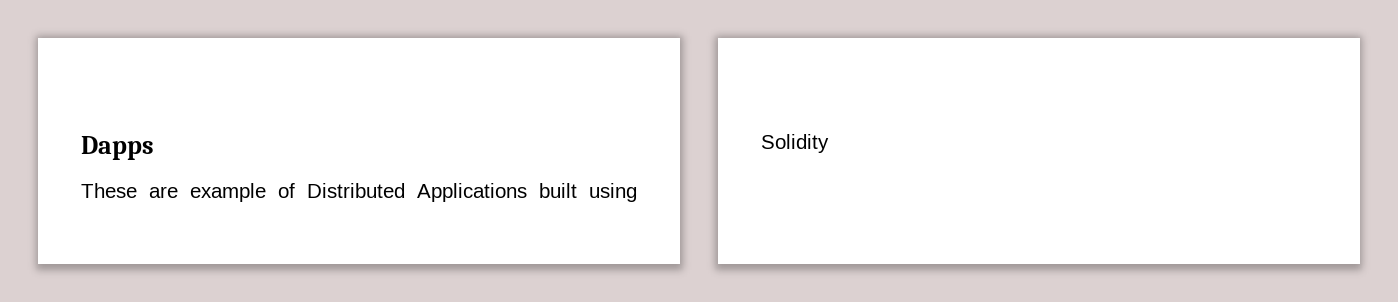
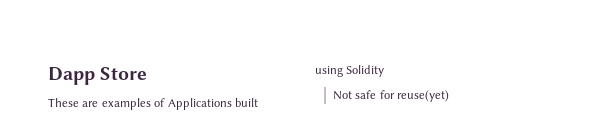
[81,136,154,160] Dapps -> [48,67,148,85] Dapp Store
[190,183,405,202] example of Distributed -> [101,98,166,110] examples of
(829, 143) none -> [332,90,450,102] // Not safe for reuse(yet)

